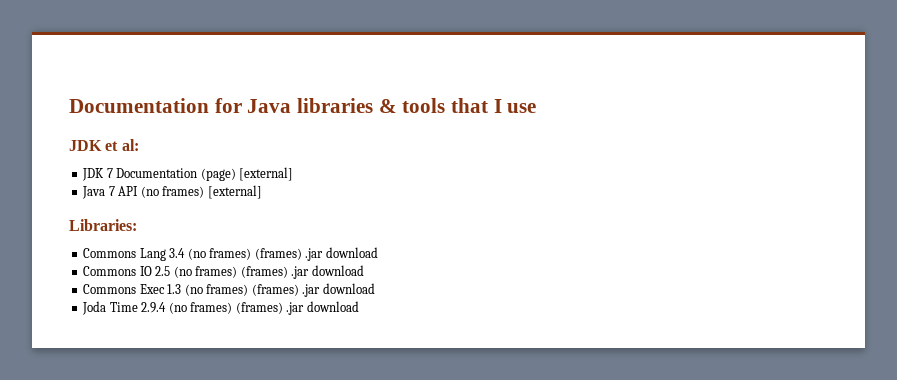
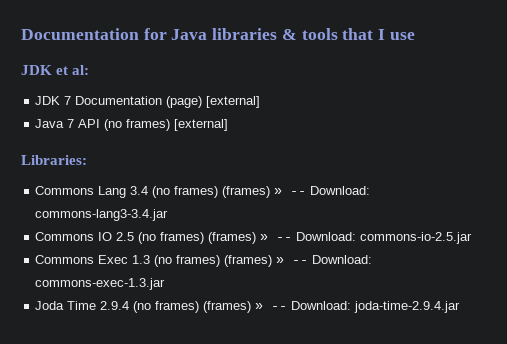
[305,247,378,261] .jar download -> [274,186,371,195] [35,209,169,221] » -- Download: commons-lang3-3.4.jar
[291,265,364,279] .jar download -> [260,232,473,244] » -- Download: commons-io-2.5.jar
[302,283,375,297] .jar download -> [276,255,373,264] [35,278,166,290] » -- Download: commons-exec-1.3.jar
[286,301,359,315] .jar download -> [255,301,461,313] » -- Download: joda-time-2.9.4.jar

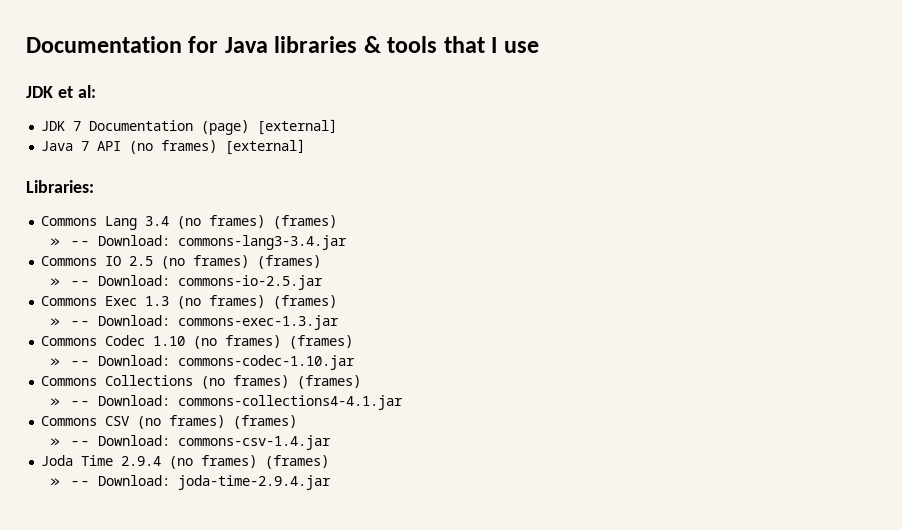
(271, 192) none -> (338, 222) //
(257, 238) none -> (322, 262) //
(273, 261) none -> (338, 302) //
(166, 284) none -> [41,335,354,349] [49,355,355,370] [41,375,362,389] [49,395,403,410] [41,415,298,429] [49,435,331,450] // Commons Codec 1.10 (no frames) (frames) // » -- Download: commons-codec-1.10.jar // Commons Collections (no frames) (frames) // » -- Download: commons-collections4-4.1.jar // Commons CSV (no frames) (frames) // » -- Download: commons-csv-1.4.jar
(252, 307) none -> (330, 462) //

